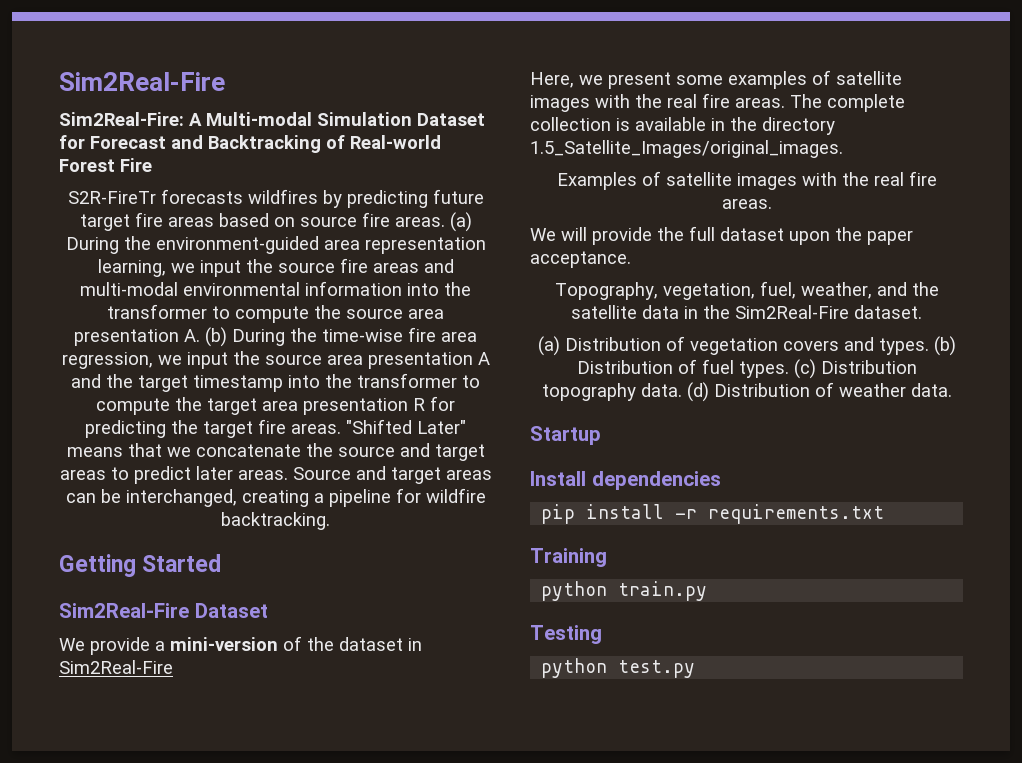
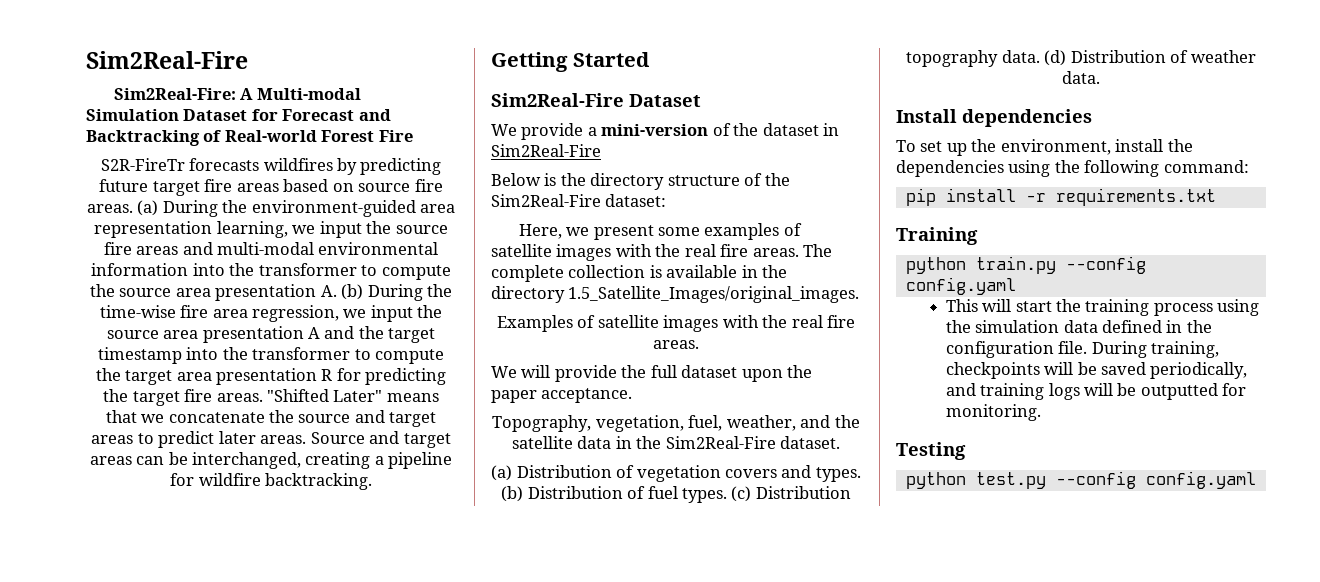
(173, 667) none -> [491,173,790,190] [491,194,667,207] // Below is the directory structure of the Sim2Real-Fire dataset:
[530,426,601,445] // Startup -> (1100, 77) none
(721, 480) none -> [896,139,1193,156] [896,160,1249,177] // To set up the environment, install the dependencies using the following command:
(708, 591) none -> [1065,256,1146,274] [905,277,1016,295] [945,299,1260,316] [945,320,1212,333] [945,341,1219,358] [945,362,1248,379] [945,383,1247,400] [945,404,1041,421] --config config.yaml // This will start the training process using the simulation data defined in the configuration file. During training, checkpoints will be saved periodically, and training logs will be outputted for monitoring.
(696, 669) none -> [1055,471,1256,489] --config config.yaml

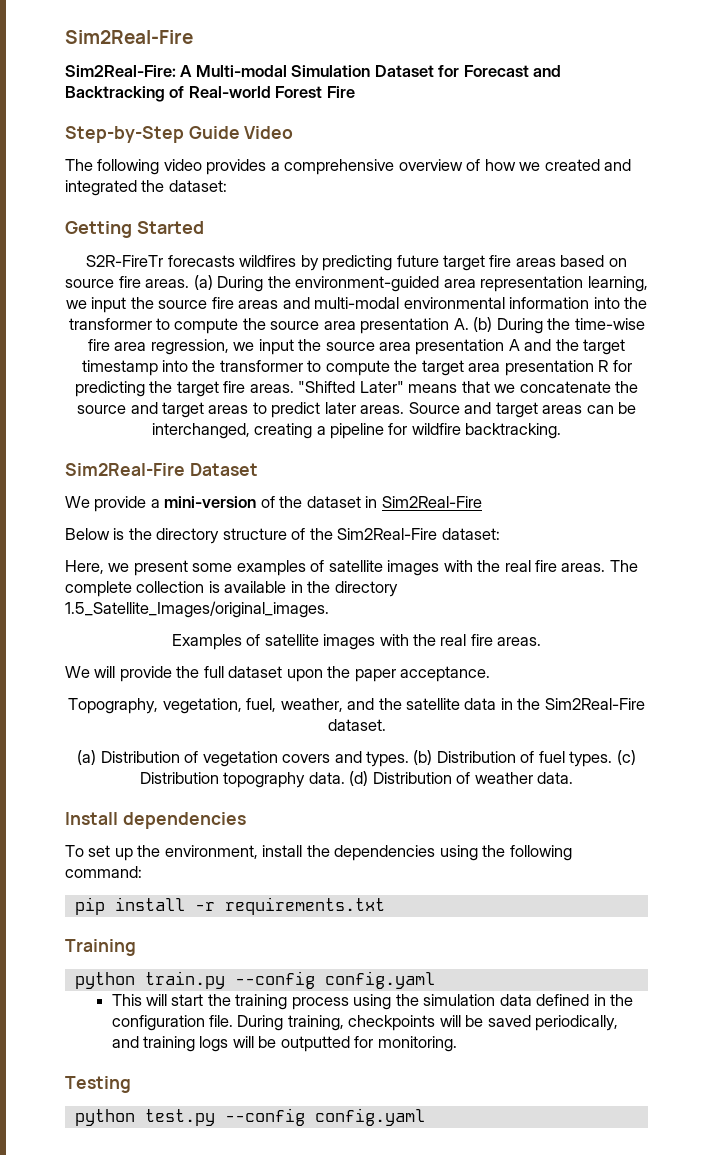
(413, 136) none -> [65,126,294,143] [65,159,632,175] [65,180,227,196] [65,221,204,238] // Step-by-Step Guide Video // The following video provides a comprehensive overview of how we created and integrated the dataset: // Getting Started
[491,52,650,72] // Getting Started -> (562, 431) none

